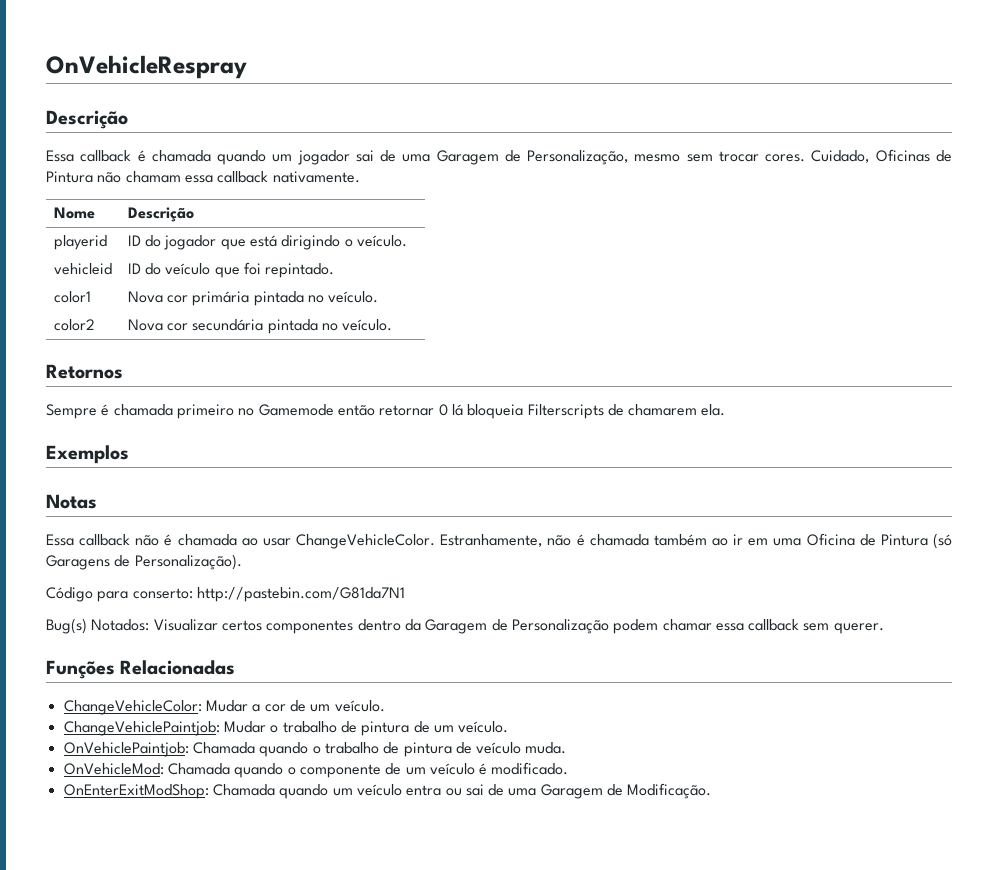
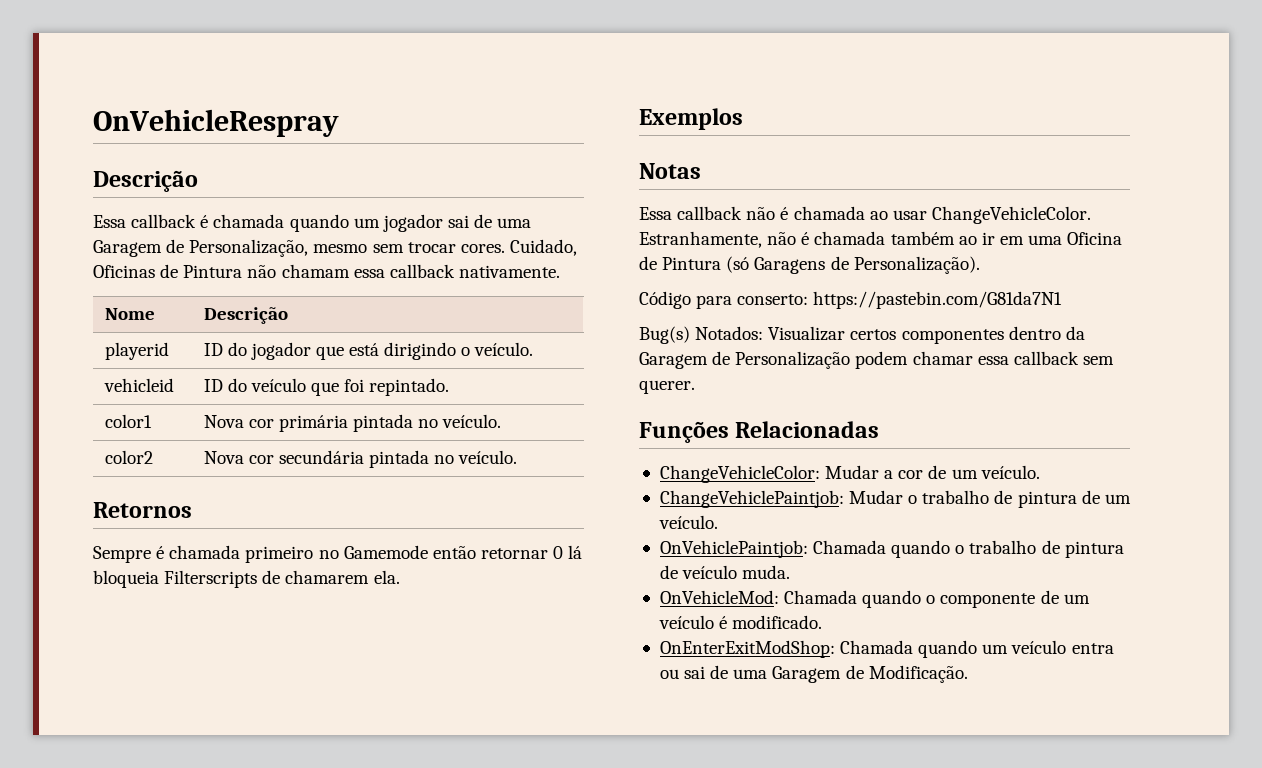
[196,587,405,602] http://pastebin.com/G81da7N1 -> [813,291,1063,309] https://pastebin.com/G81da7N1

